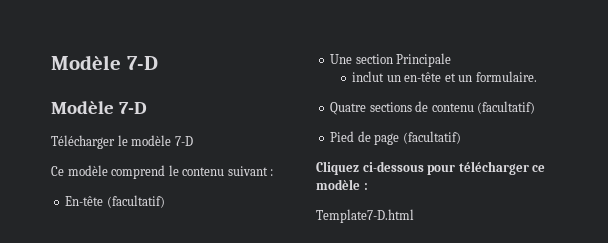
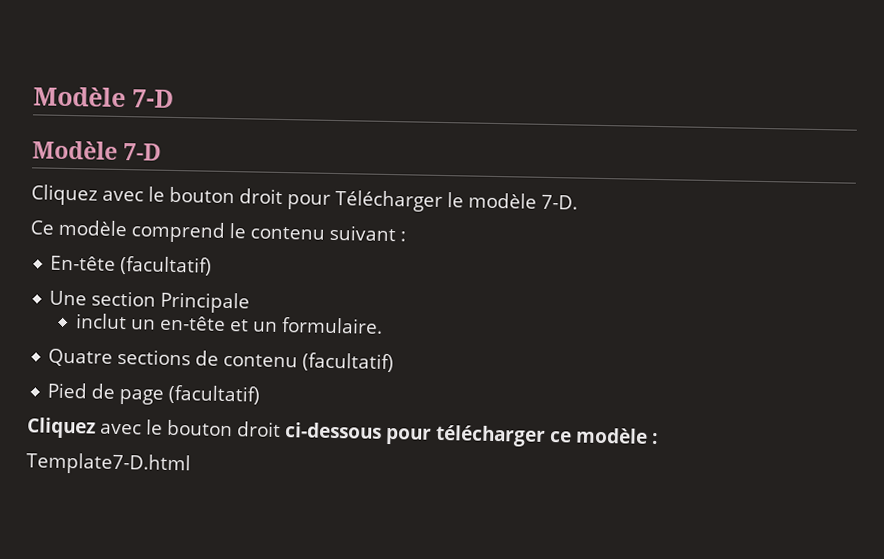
(147, 108) none -> [31,184,331,210] Cliquez avec le bouton droit pour
[174,136,193,146] 7-D -> [540,194,578,210] 7-D.
(359, 168) none -> [100,419,281,438] avec le bouton droit

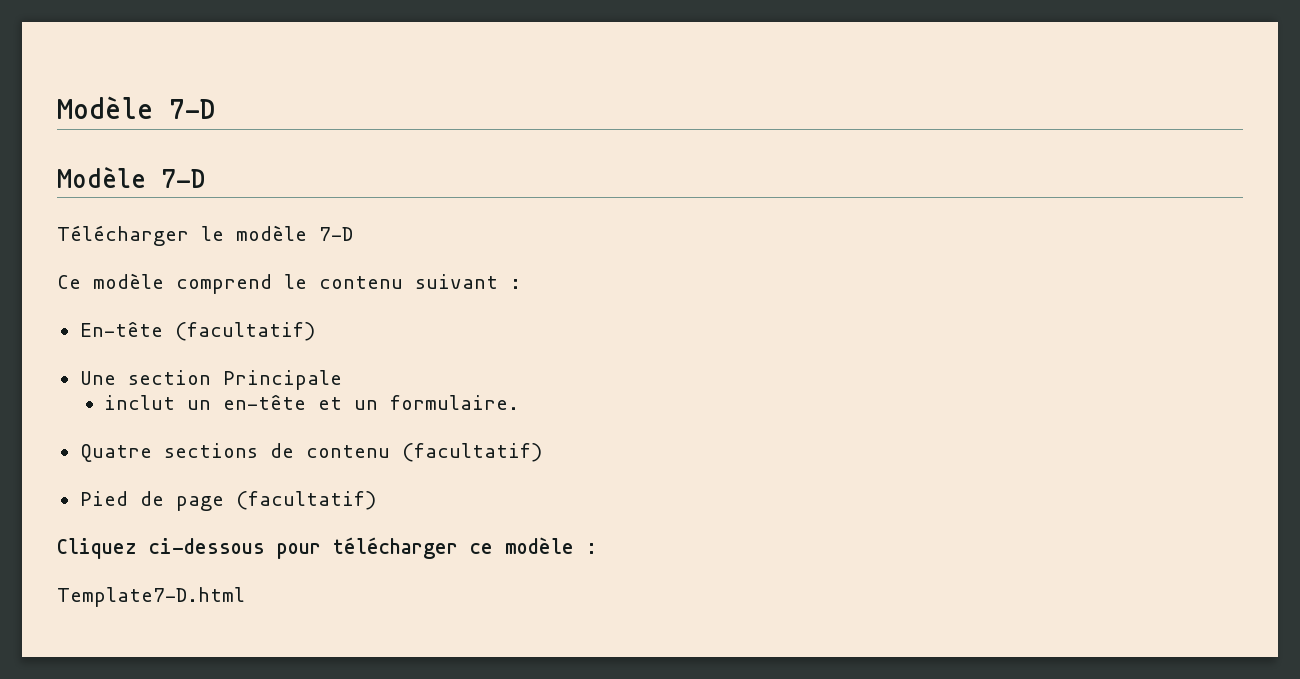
[31,184,331,210] Cliquez avec le bouton droit pour -> (205, 178) none
[540,194,578,210] 7-D. -> [319,227,353,241] 7-D
[100,419,281,438] avec le bouton droit -> (137, 548) none

